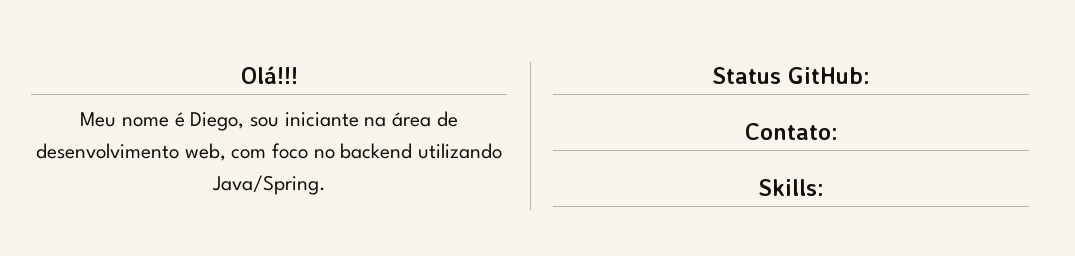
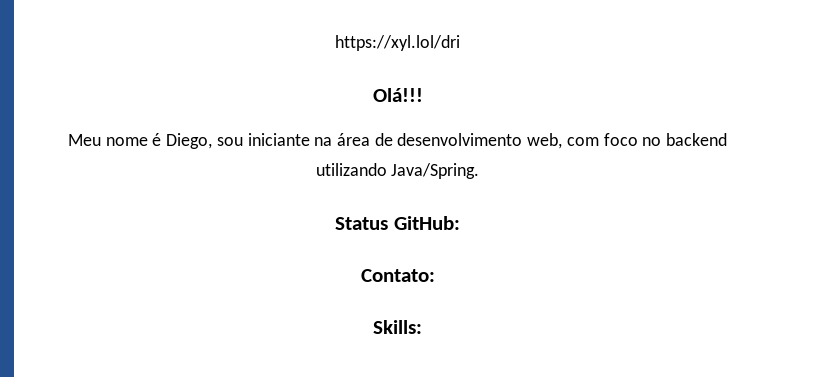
(240, 75) none -> [335,35,460,51] https://xyl.lol/dri //

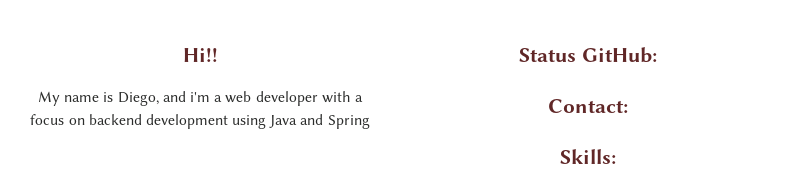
[335,35,460,51] [372,88,423,102] [67,133,728,149] [315,163,480,179] https://xyl.lol/dri // Olá!!! // Meu nome é Diego, sou iniciante na área de desenvolvimento web, com foco no backend utilizando Java/Spring. -> [182,48,218,62] [38,91,363,106] [30,114,370,129] Hi!! // My name is Diego, and i'm a web developer with a focus on backend development using Java and Spring
[360,269,435,282] Contato: -> [548,99,628,113] Contact:

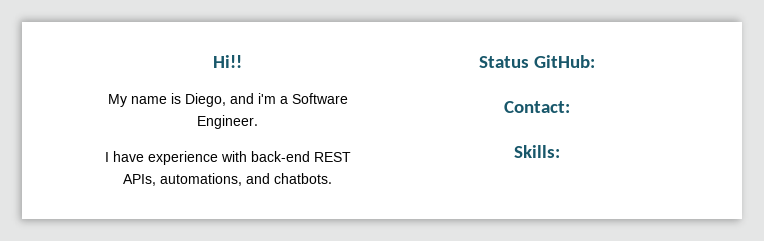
[225,91,363,106] [30,114,370,129] web developer with a focus on backend development using Java and Spring -> [291,93,348,104] [197,115,258,129] [104,151,351,165] [123,173,332,186] Software Engineer. // I have experience with back-end REST APIs, automations, and chatbots.

